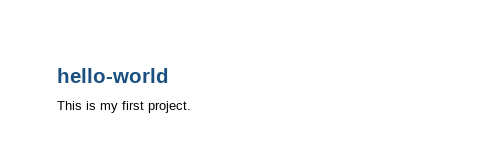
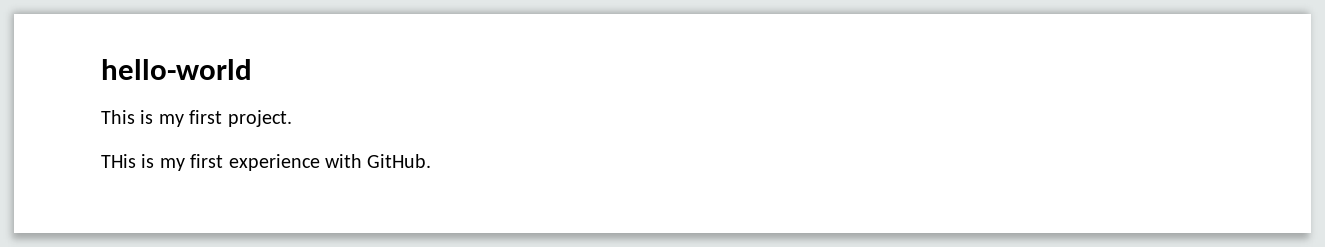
(191, 107) none -> [101,154,432,171] // THis is my first experience with GitHub.

